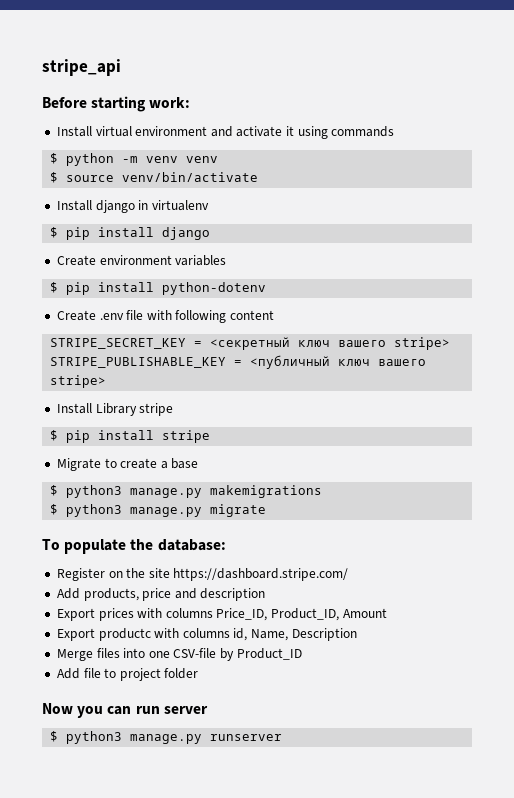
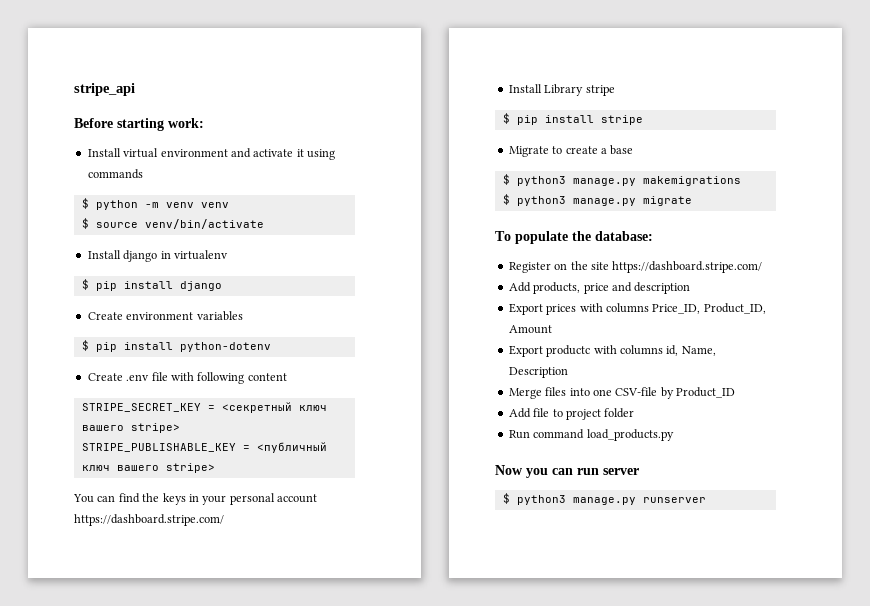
(107, 381) none -> [73,493,317,505] [74,514,224,526] // You can find the keys in your personal account https://dashboard.stripe.com/
(199, 673) none -> [508,429,674,441] // Run command load_products.py

